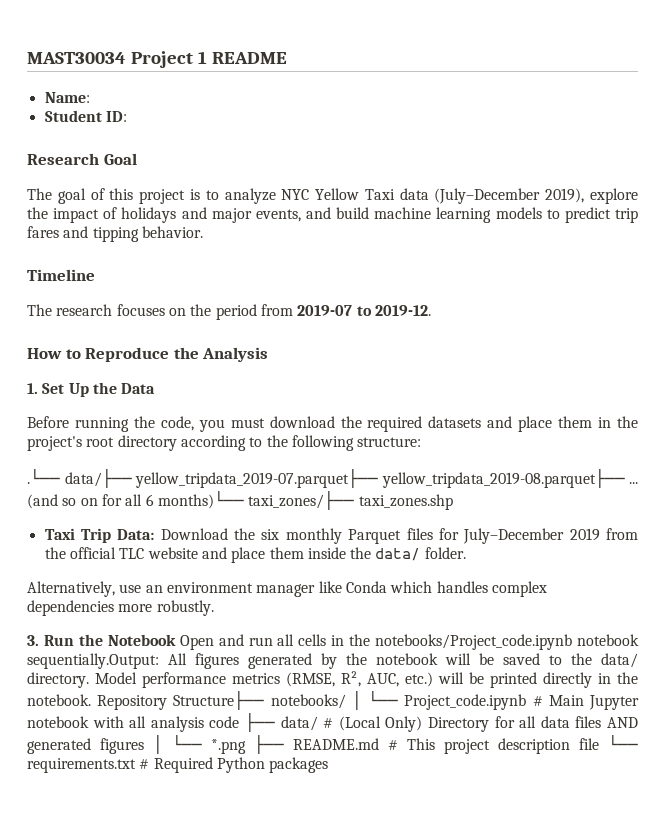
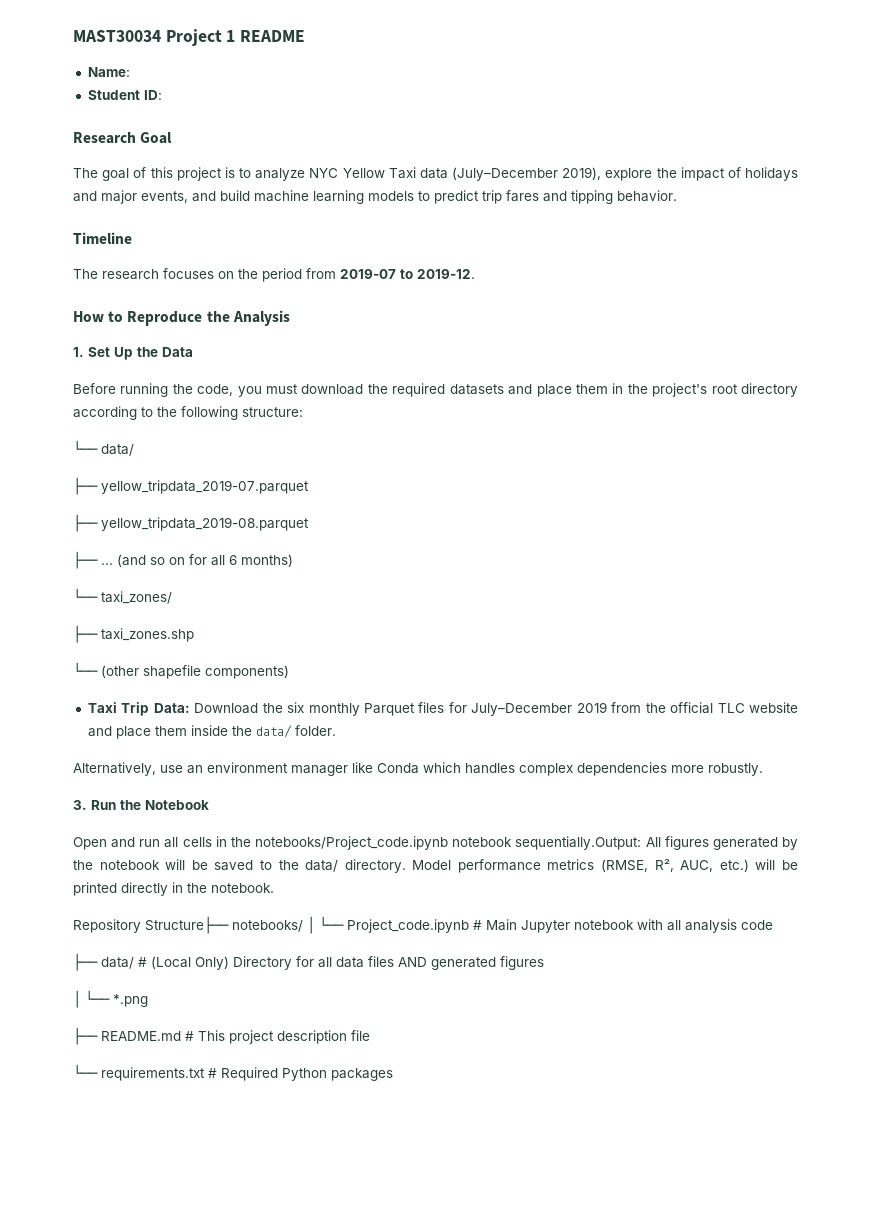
[27,468,625,488] .└── data/├── yellow_tripdata_2019-07.parquet├── yellow_tripdata_2019-08.parquet├── -> [73,440,134,456] [73,477,309,495] [73,514,309,532] [73,551,98,569] └── data/ // ├── yellow_tripdata_2019-07.parquet // ├── yellow_tripdata_2019-08.parquet // ├──
[157,490,453,510] months)└── taxi_zones/├── taxi_zones.shp -> [241,554,293,567] [73,588,172,604] [73,625,194,643] [73,662,289,679] months) // └── taxi_zones/ // ├── taxi_zones.shp // └── (other shapefile components)
(176, 640) none -> (209, 805) //
(91, 700) none -> (274, 888) //
(240, 722) none -> (773, 925) //
(144, 746) none -> (544, 963) //
(246, 746) none -> (148, 1000) //
(599, 744) none -> (370, 1035) //

